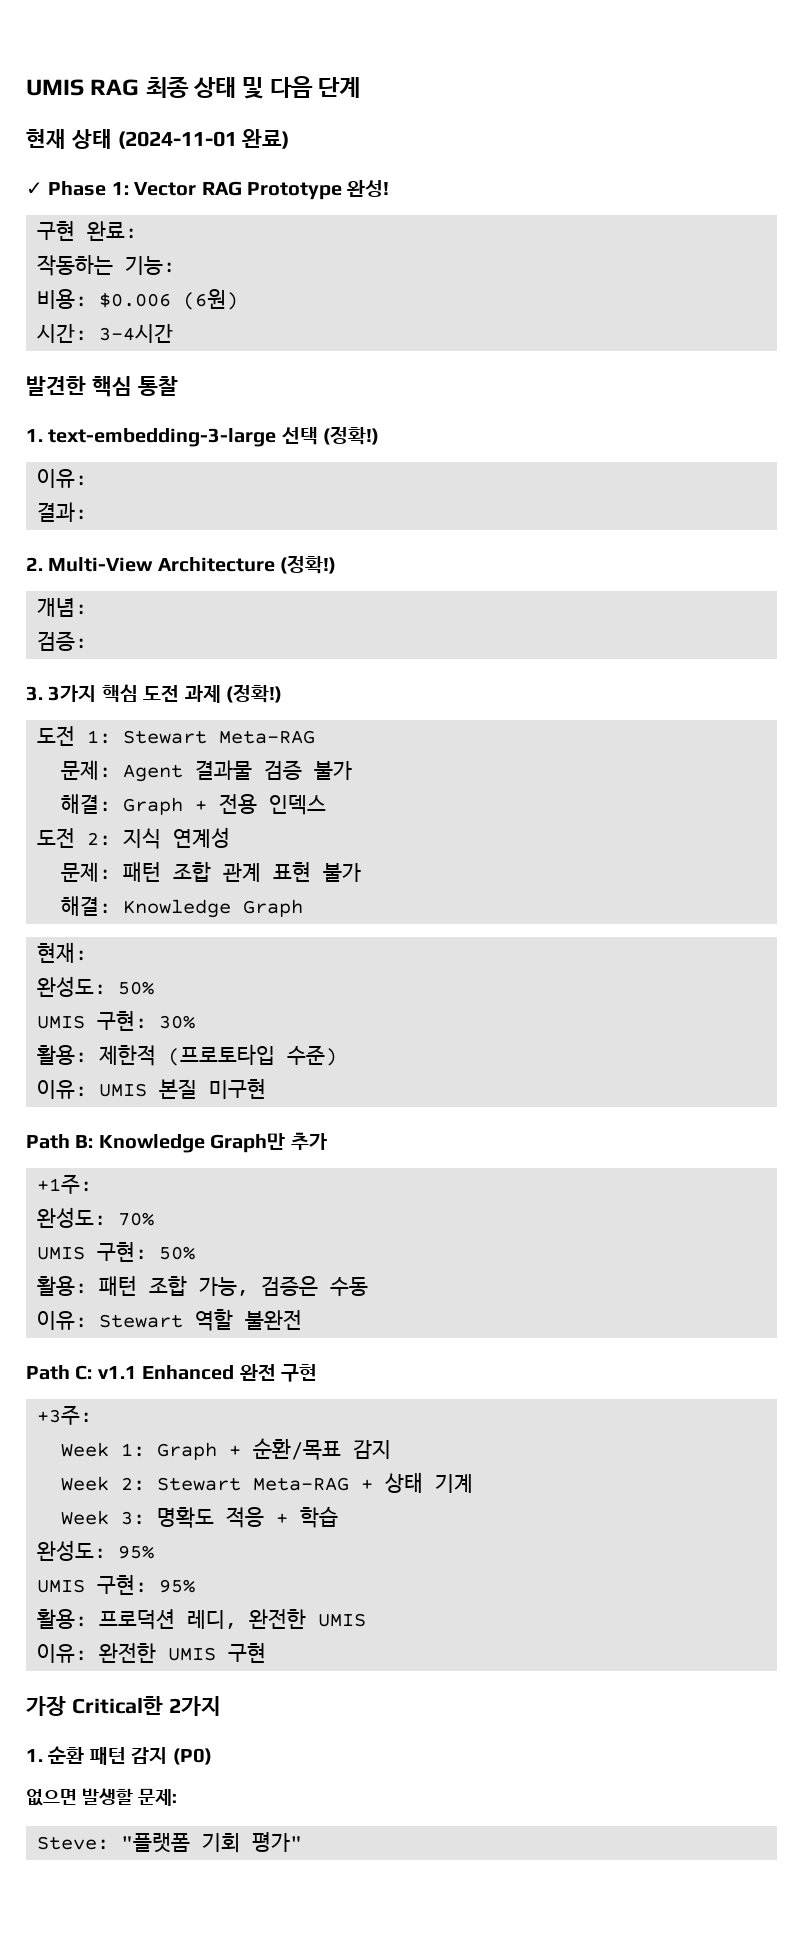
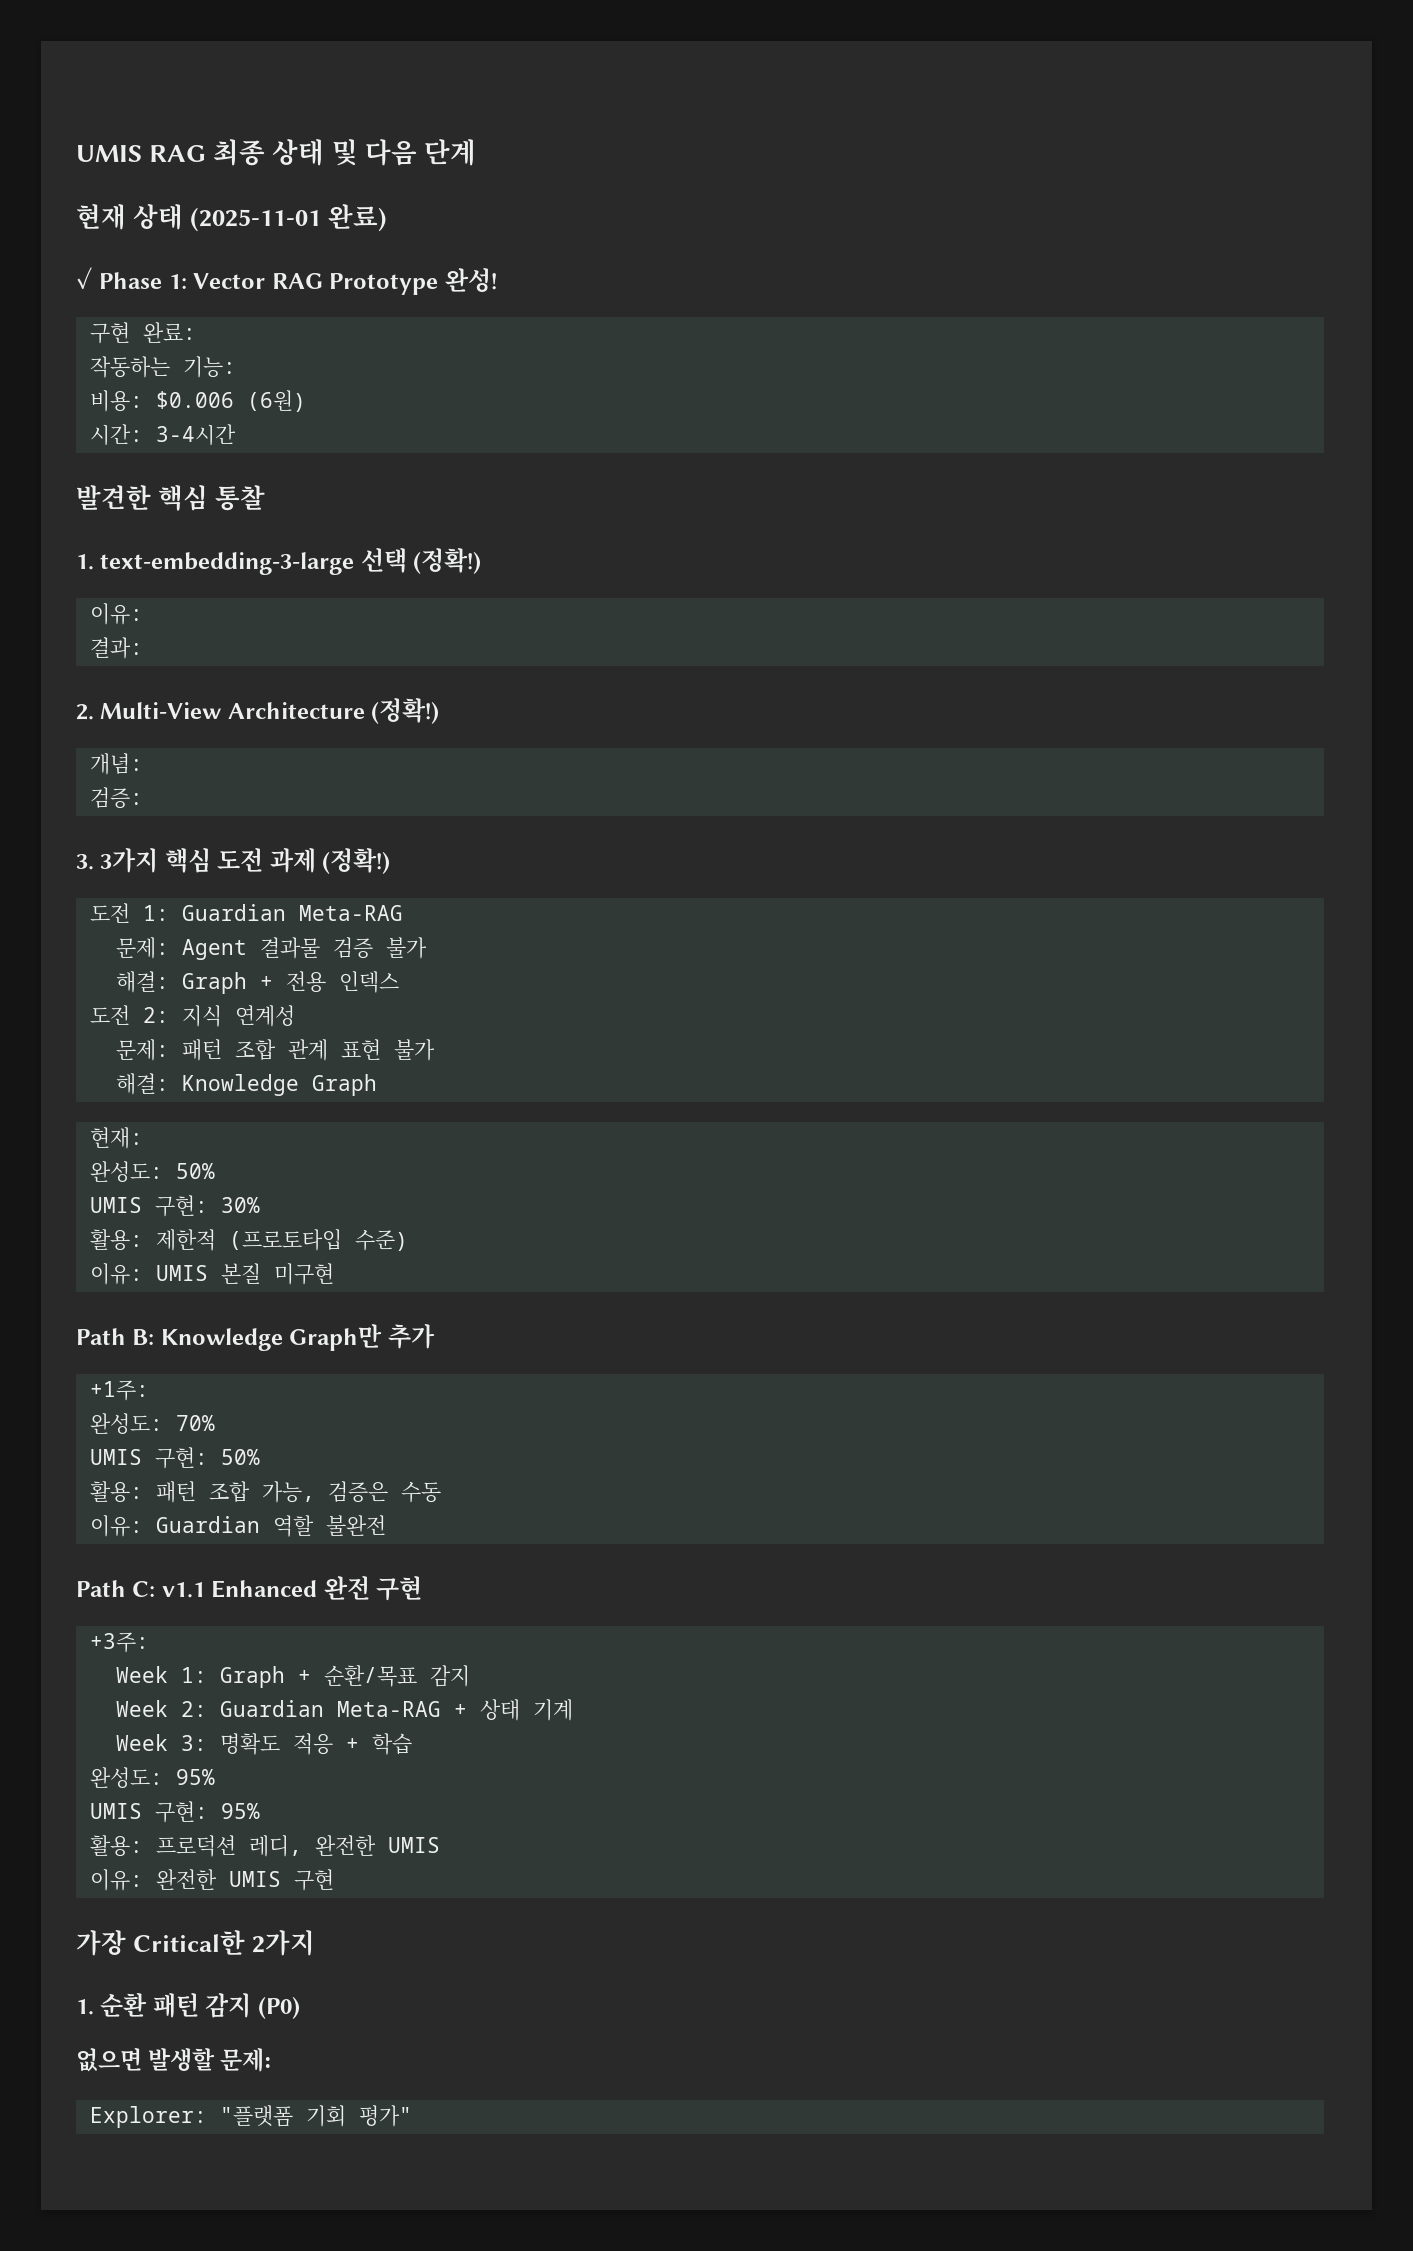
[117,131,237,149] (2024-11-01 -> [189,207,321,232] (2025-11-01
[123,730,208,744] Stewart -> [181,904,286,921] Guardian
[99,1314,184,1328] Stewart -> [155,1516,260,1533] Guardian
[157,1477,242,1491] Stewart -> [219,1700,324,1717] Guardian
[37,1836,110,1850] Steve: -> [89,2106,207,2128] Explorer:

